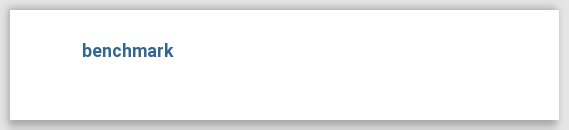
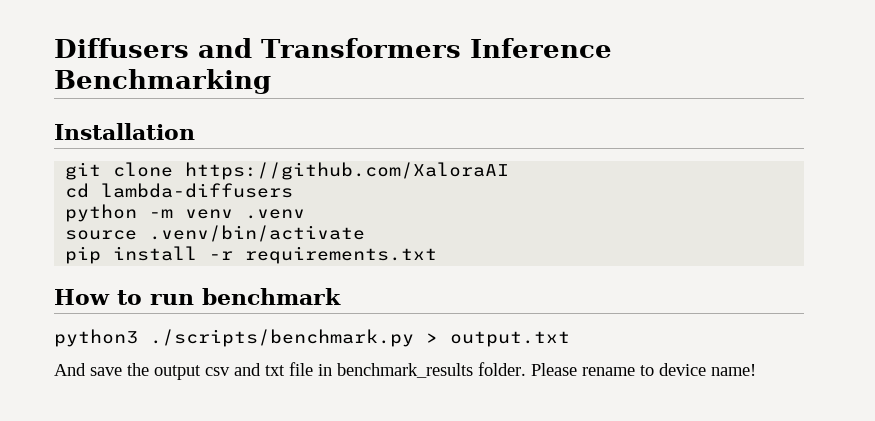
[82,43,174,57] benchmark -> [54,38,612,58] [54,69,271,94] [54,123,195,140] [65,162,510,180] [65,183,294,198] [65,204,306,222] [65,225,366,242] [65,246,438,264] [54,288,341,305] [54,329,570,347] [54,362,756,380] Diffusers and Transformers Inference Benchmarking // Installation // git clone https://github.com/XaloraAI // cd lambda-diffusers // python -m venv .venv // source .venv/bin/activate // pip install -r requirements.txt // How to run benchmark // python3 ./scripts/benchmark.py > output.txt // And save the output csv and txt file in benchmark_results folder. Please rename to device name!

